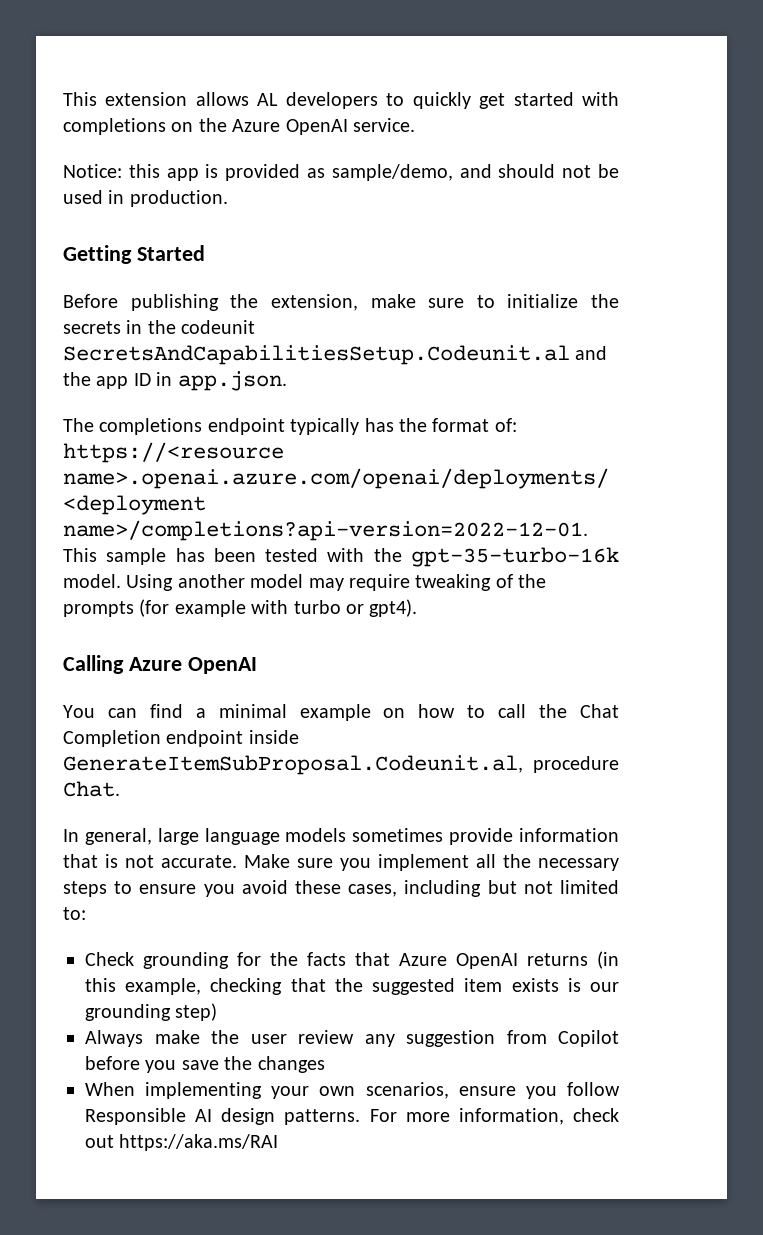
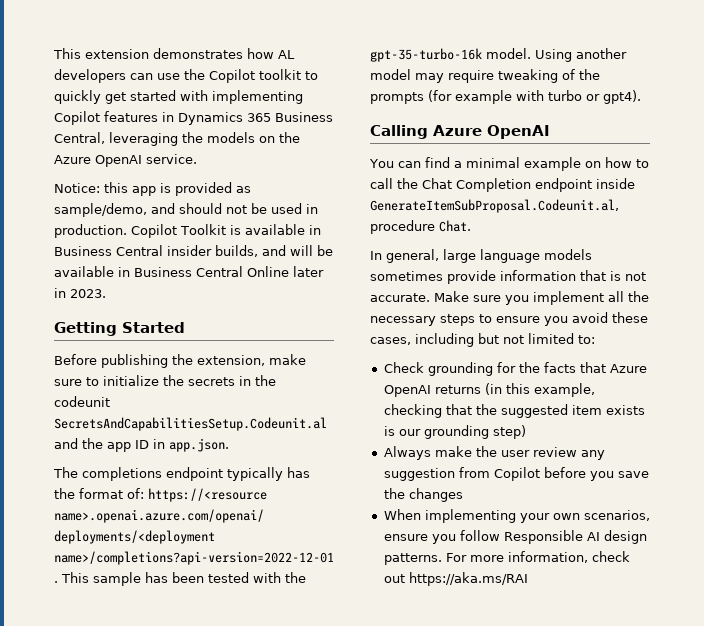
[195,92,378,109] allows AL developers -> [153,48,295,59] [54,69,301,83] demonstrates how AL developers can use the Copilot toolkit
[63,118,166,135] completions -> [212,90,303,104] [54,111,333,125] [54,132,255,146] implementing Copilot features in Dynamics 365 Business Central, leveraging the models
(228, 198) none -> [131,224,321,238] [54,245,333,257] [54,266,324,277] [54,288,106,298] Copilot Toolkit is available in Business Central insider builds, and will be available in Business Central Online later in 2023.

